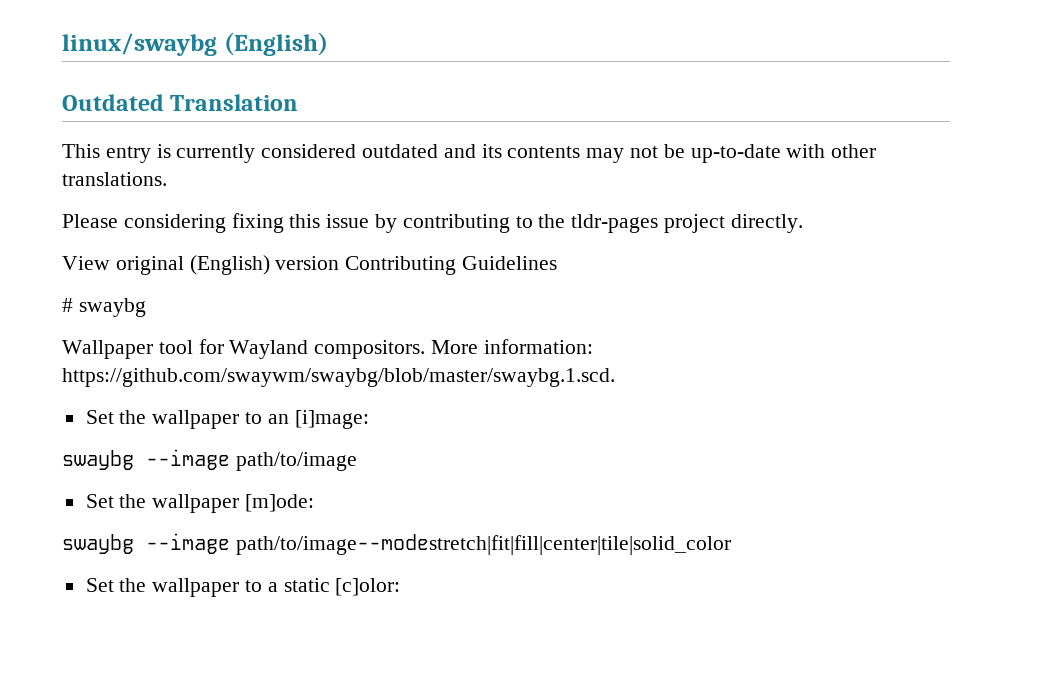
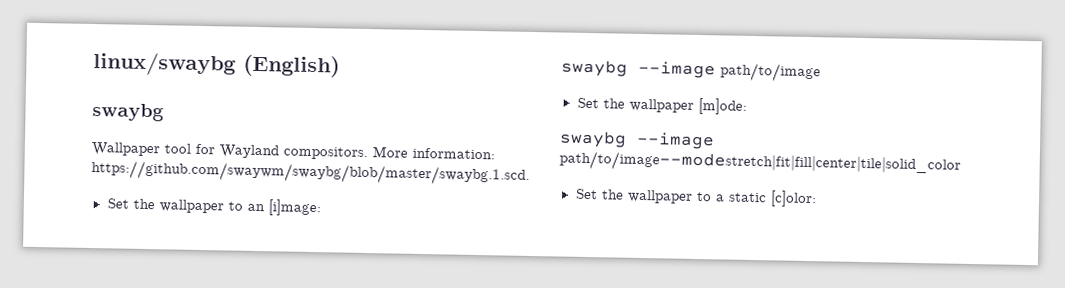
[62,94,299,111] [62,144,877,163] [62,172,167,186] [62,213,803,233] [62,255,558,275] [62,298,73,312] Outdated Translation // This entry is currently considered outdated and its contents may not be up-to-date with other translations. // Please considering fixing this issue by contributing to the tldr-pages project directly. // View original (English) version Contributing Guidelines // # -> (340, 66) none

